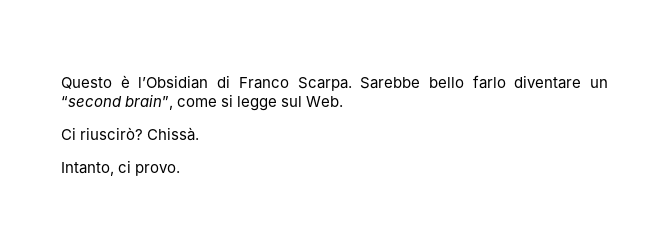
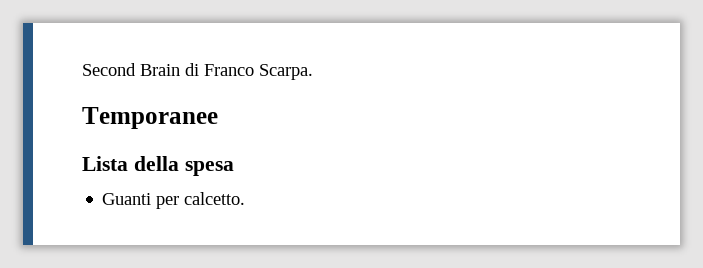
[61,75,209,89] Questo è l’Obsidian -> [82,63,180,76] Second Brain
[360,75,608,89] [61,94,344,111] [61,127,200,141] [61,160,181,176] Sarebbe bello farlo diventare un “second brain”, come si legge sul Web. // Ci riuscirò? Chissà. // Intanto, ci provo. -> [82,107,218,129] [82,156,234,176] [102,192,246,209] // Temporanee // Lista della spesa // Guanti per calcetto.

